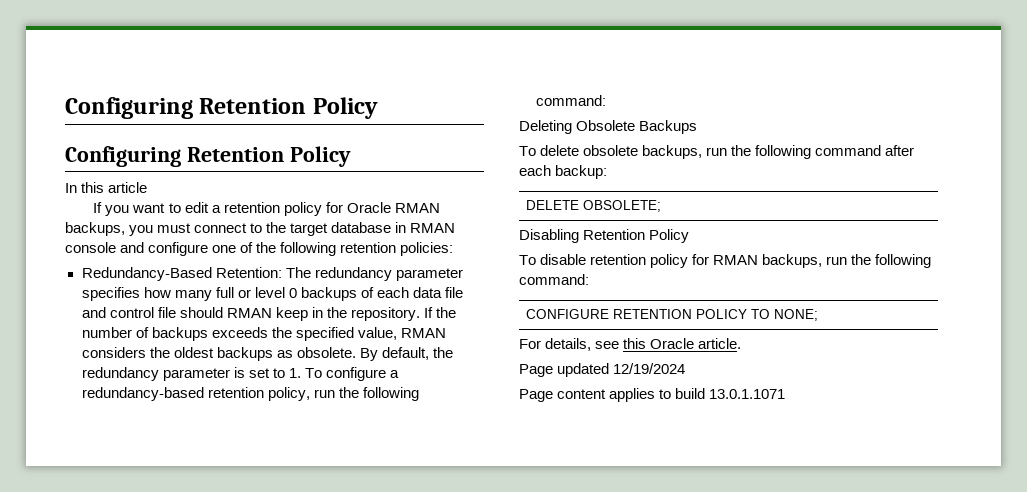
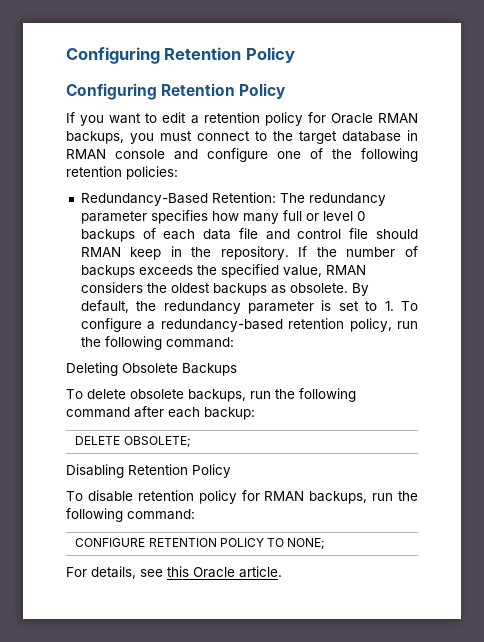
[65,182,148,193] // In this article -> (287, 91) none
[519,363,686,377] [519,388,786,402] // Page updated 12/19/2024 // Page content applies to build 13.0.1.1071 -> (282, 572) none

